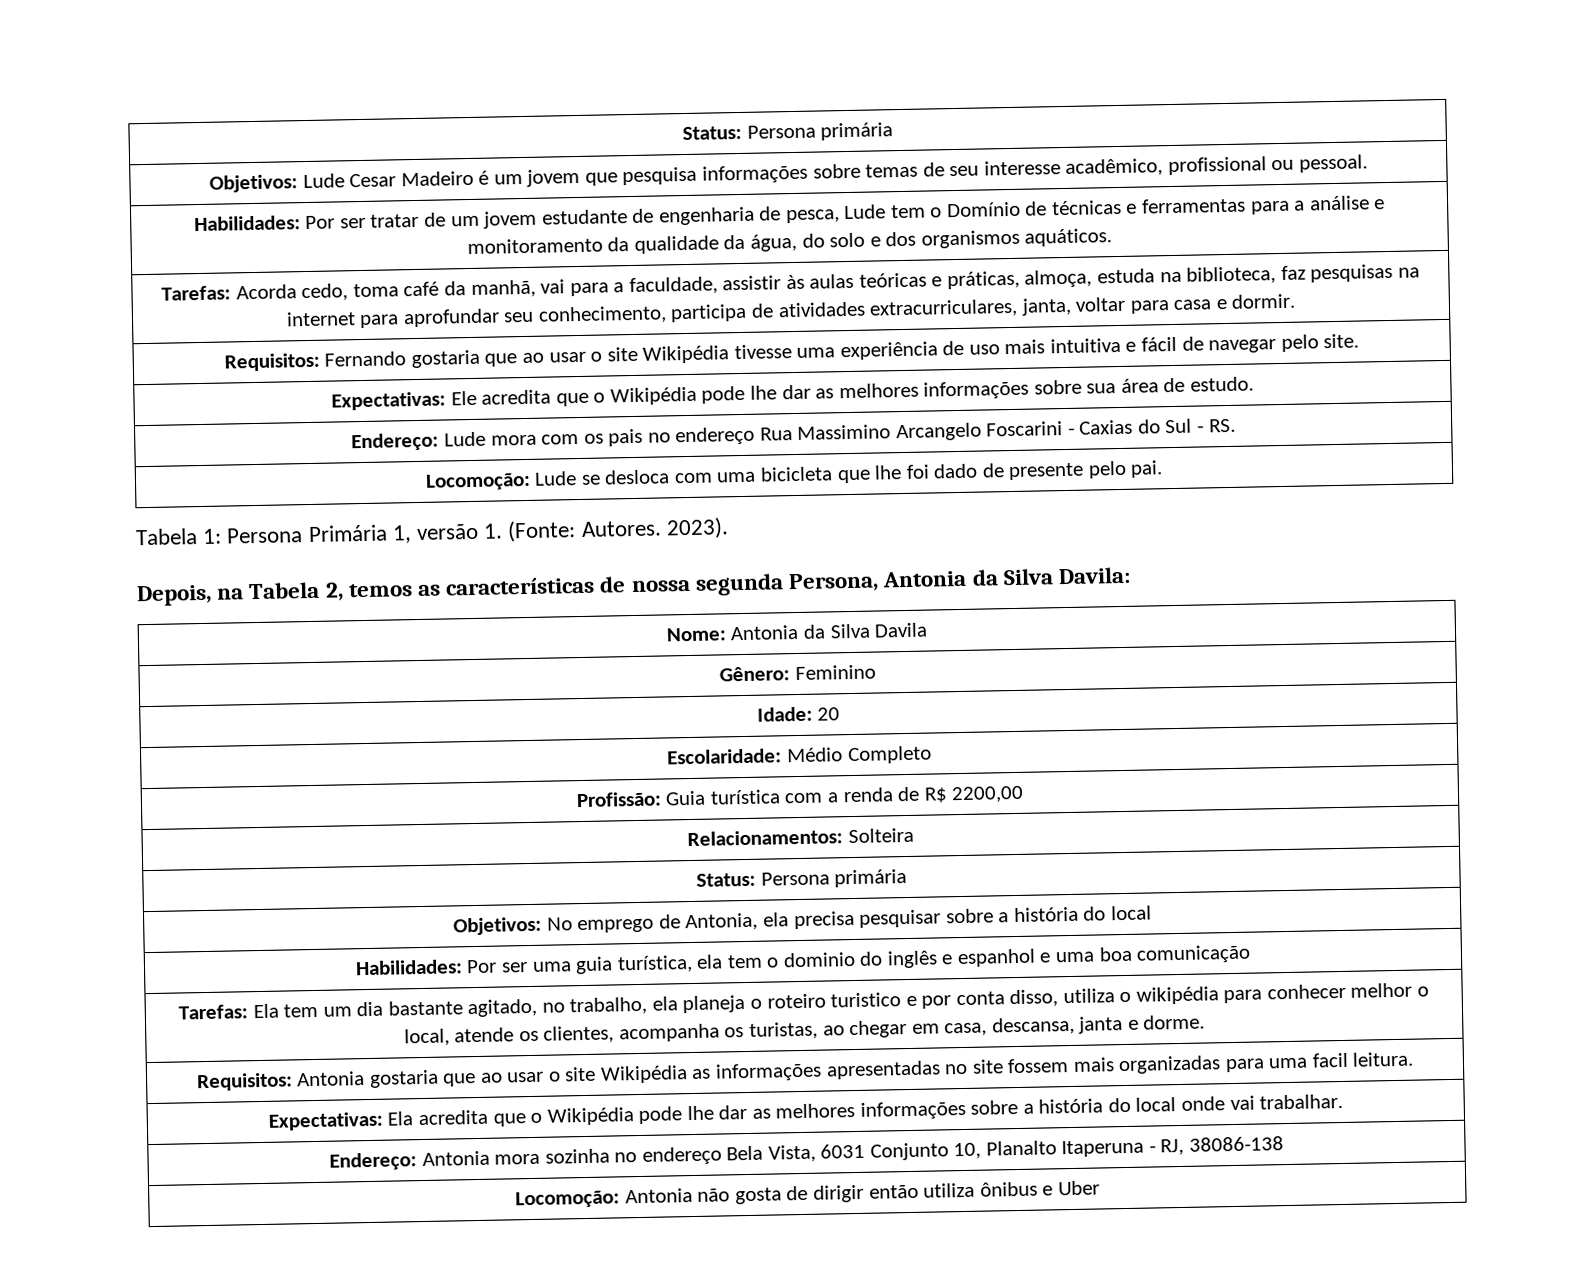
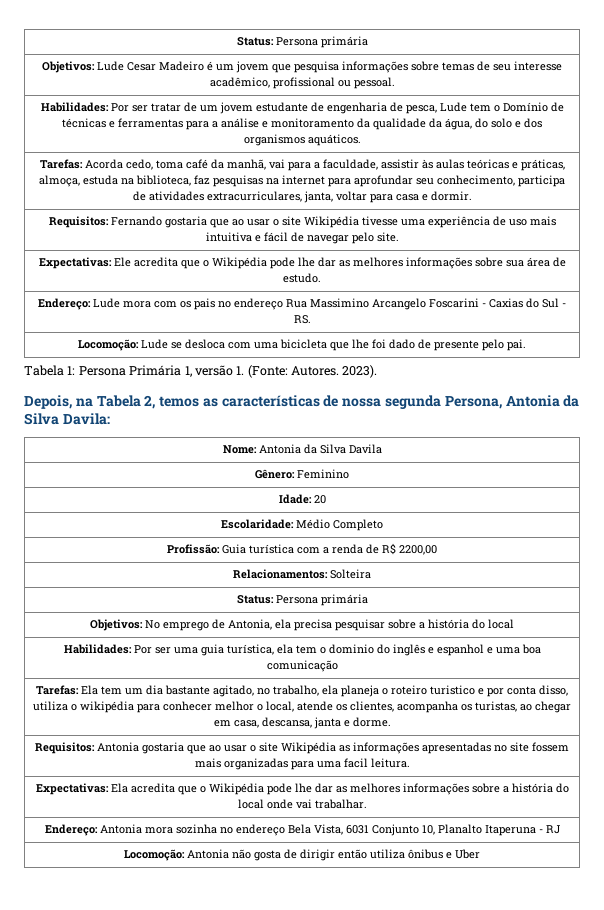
[1160,1136,1285,1156] RJ, 38086-138 -> [545,825,560,834] RJ

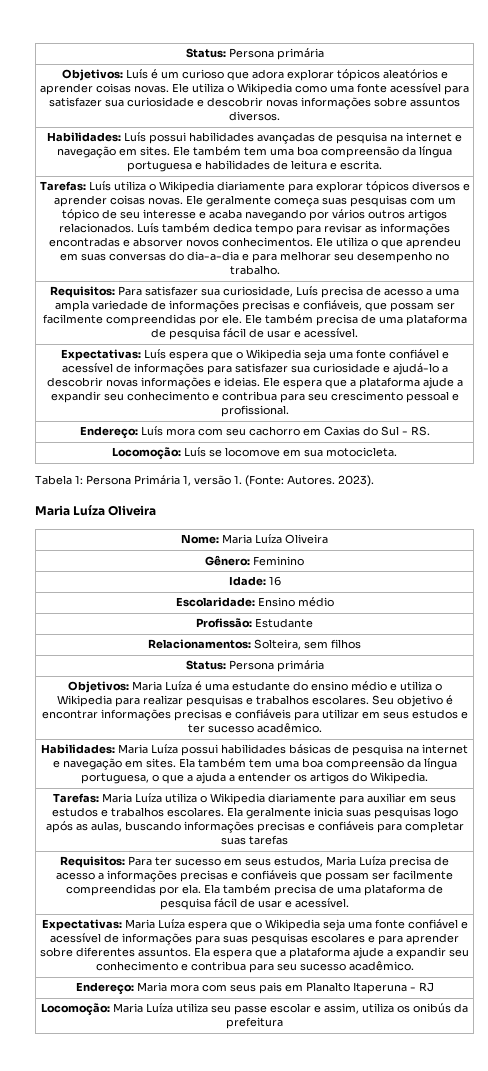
[236,36,368,48] [41,61,562,73] [209,77,395,89] [40,102,564,114] [61,118,542,130] [243,134,361,146] [39,159,565,171] [38,175,565,187] [132,191,472,203] [48,216,556,228] [205,232,399,244] [38,257,566,269] [283,273,321,283] [37,298,486,310] Status: Persona primária // Objetivos: Lude Cesar Madeiro é um jovem que pesquisa informações sobre temas de seu interesse acadêmico, profissional ou pessoal. // Habilidades: Por ser tratar de um jovem estudante de engenharia de pesca, Lude tem o Domínio de técnicas e ferramentas para a análise e monitoramento da qualidade da água, do solo e dos organismos aquáticos. // Tarefas: Acorda cedo, toma café da manhã, vai para a faculdade, assistir às aulas teóricas e práticas, almoça, estuda na biblioteca, faz pesquisas na internet para aprofundar seu conhecimento, participa de atividades extracurriculares, janta, voltar para casa e dormir. // Requisitos: Fernando gostaria que ao usar o site Wikipédia tivesse uma experiência de uso mais intuitiva e fácil de navegar pelo site. // Expectativas: Ele acredita que o Wikipédia pode lhe dar as melhores informações sobre sua área de estudo. // Endereço: Lude mora com os pais no endereço Rua Massimino Arcangelo Foscarini - -> [185,48,324,60] [61,69,448,81] [40,83,469,95] [49,97,460,109] [229,111,280,121] [47,132,462,144] [57,146,452,158] [127,160,382,172] [39,181,470,193] [53,195,456,207] [62,209,447,221] [59,223,450,235] [48,237,461,249] [60,251,449,263] [229,265,280,275] [50,286,459,298] [54,300,455,312] [42,314,467,326] [151,328,358,340] [60,349,449,361] [61,363,448,375] [46,377,463,389] [50,391,459,403] [220,405,289,417] [79,426,321,438] Status: Persona primária // Objetivos: Luís é um curioso que adora explorar tópicos aleatórios e aprender coisas novas. Ele utiliza o Wikipedia como uma fonte acessível para satisfazer sua curiosidade e descobrir novas informações sobre assuntos diversos. // Habilidades: Luís possui habilidades avançadas de pesquisa na internet e navegação em sites. Ele também tem uma boa compreensão da língua portuguesa e habilidades de leitura e escrita. // Tarefas: Luís utiliza o Wikipedia diariamente para explorar tópicos diversos e aprender coisas novas. Ele geralmente começa suas pesquisas com um tópico de seu interesse e acaba navegando por vários outros artigos relacionados. Luís também dedica tempo para revisar as informações encontradas e absorver novos conhecimentos. Ele utiliza o que aprendeu em suas conversas do dia-a-dia e para melhorar seu desempenho no trabalho. // Requisitos: Para satisfazer sua curiosidade, Luís precisa de acesso a uma ampla variedade de informações precisas e confiáveis, que possam ser facilmente compreendidas por ele. Ele também precisa de uma plataforma de pesquisa fácil de usar e acessível. // Expectativas: Luís espera que o Wikipedia seja uma fonte confiável e acessível de informações para satisfazer sua curiosidade e ajudá-lo a descobrir novas informações e ideias. Ele espera que a plataforma ajude a expandir seu conhecimento e contribua para seu crescimento pessoal e profissional. // Endereço: Luís mora com seu cachorro em
[141,339,526,351] Lude se desloca com uma bicicleta que lhe foi dado de presente pelo pai. -> [184,447,397,457] Luís se locomove em sua motocicleta.
[24,395,580,409] [24,413,110,425] [222,444,382,454] Depois, na Tabela 2, temos as características de nossa segunda Persona, Antonia da Silva Davila: // Nome: Antonia da Silva Davila -> [35,505,157,516] [181,534,328,544] Maria Luíza Oliveira // Nome: Maria Luíza Oliveira
[313,495,326,504] 20 -> [268,576,281,586] 16
[296,519,383,531] Médio Completo -> [257,597,334,607] Ensino médio
[222,543,437,555] [233,569,371,579] [236,594,368,606] [89,619,514,631] [63,644,541,656] [266,660,338,672] [35,685,568,697] [32,701,571,713] [213,717,391,729] [34,742,569,754] [194,758,410,770] [35,783,569,795] [237,799,367,809] [44,824,435,836] Guia turística com a renda de R$ 2200,00 // Relacionamentos: Solteira // Status: Persona primária // Objetivos: No emprego de Antonia, ela precisa pesquisar sobre a história do local // Habilidades: Por ser uma guia turística, ela tem o dominio do inglês e espanhol e uma boa comunicação // Tarefas: Ela tem um dia bastante agitado, no trabalho, ela planeja o roteiro turistico e por conta disso, utiliza o wikipédia para conhecer melhor o local, atende os clientes, acompanha os turistas, ao chegar em casa, descansa, janta e dorme. // Requisitos: Antonia gostaria que ao usar o site Wikipédia as informações apresentadas no site fossem mais organizadas para uma facil leitura. // Expectativas: Ela acredita que o Wikipédia pode lhe dar as melhores informações sobre a história do local onde vai trabalhar. // Endereço: Antonia mora sozinha no endereço Bela Vista, 6031 Conjunto 10, -> [255,618,313,628] [148,639,361,650] [185,660,324,672] [67,681,442,693] [56,695,453,707] [41,709,468,721] [187,723,322,733] [41,744,468,756] [52,758,457,770] [81,772,428,784] [53,793,456,805] [51,807,458,819] [45,821,464,833] [221,835,288,845] [60,856,449,868] [56,870,453,882] [66,884,443,896] [160,898,349,910] [41,919,468,931] [50,933,459,945] [40,947,469,959] [95,961,414,973] [75,982,303,994] Estudante // Relacionamentos: Solteira, sem filhos // Status: Persona primária // Objetivos: Maria Luíza é uma estudante do ensino médio e utiliza o Wikipedia para realizar pesquisas e trabalhos escolares. Seu objetivo é encontrar informações precisas e confiáveis para utilizar em seus estudos e ter sucesso acadêmico. // Habilidades: Maria Luíza possui habilidades básicas de pesquisa na internet e navegação em sites. Ela também tem uma boa compreensão da língua portuguesa, o que a ajuda a entender os artigos do Wikipedia. // Tarefas: Maria Luíza utiliza o Wikipedia diariamente para auxiliar em seus estudos e trabalhos escolares. Ela geralmente inicia suas pesquisas logo após as aulas, buscando informações precisas e confiáveis para completar suas tarefas // Requisitos: Para ter sucesso em seus estudos, Maria Luíza precisa de acesso a informações precisas e confiáveis que possam ser facilmente compreendidas por ela. Ela também precisa de uma plataforma de pesquisa fácil de usar e acessível. // Expectativas: Maria Luíza espera que o Wikipedia seja uma fonte confiável e acessível de informações para suas pesquisas escolares e para aprender sobre diferentes assuntos. Ela espera que a plataforma ajude a expandir seu conhecimento e contribua para seu sucesso acadêmico. // Endereço: Maria mora com seus pais em
[187,849,480,861] Antonia não gosta de dirigir então utiliza ônibus e Uber -> [113,1003,468,1015] [226,1017,283,1029] Maria Luíza utiliza seu passe escolar e assim, utiliza os onibús da prefeitura

